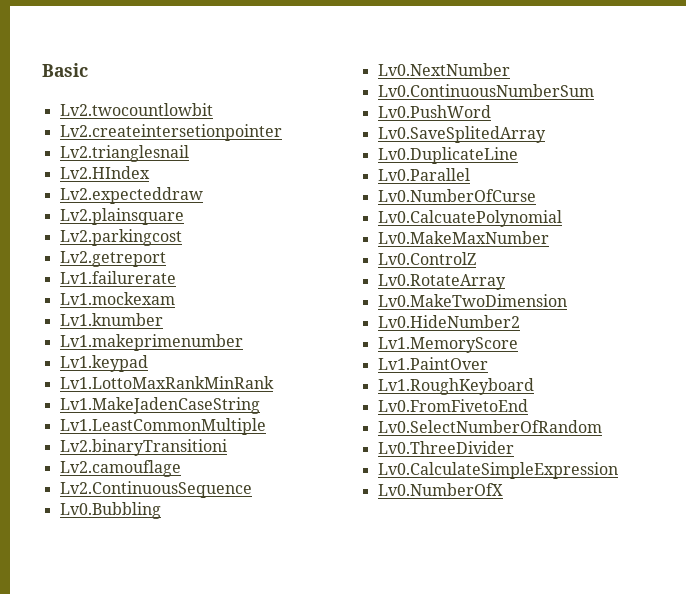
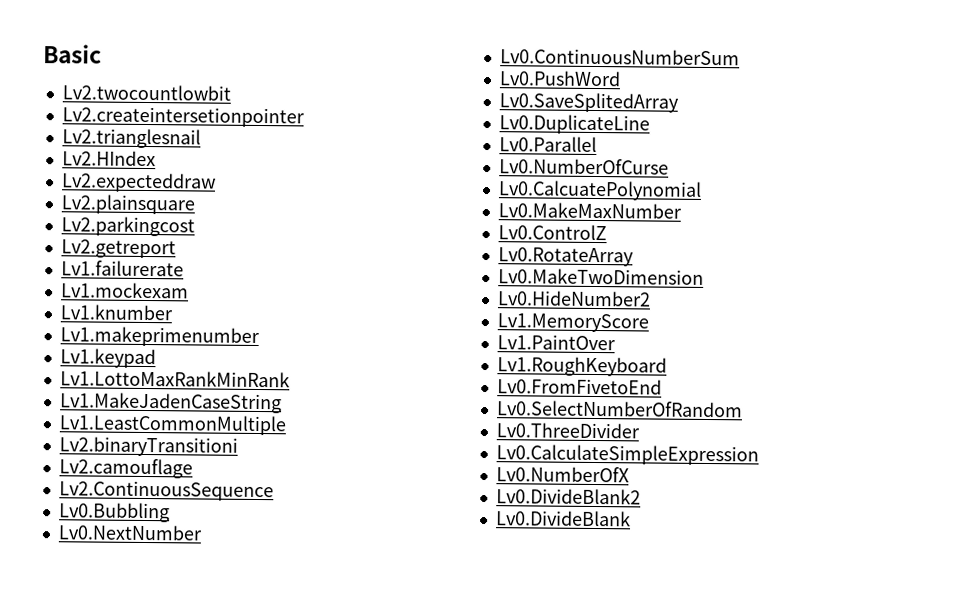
(503, 489) none -> [495,488,641,505] [495,510,631,527] // Lv0.DivideBlank2 // Lv0.DivideBlank

